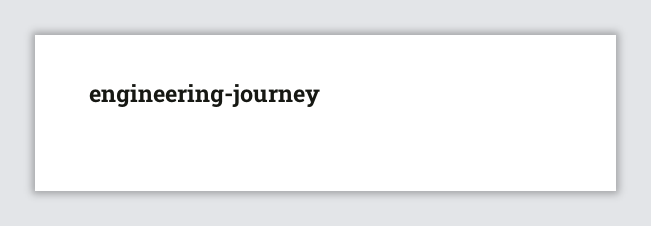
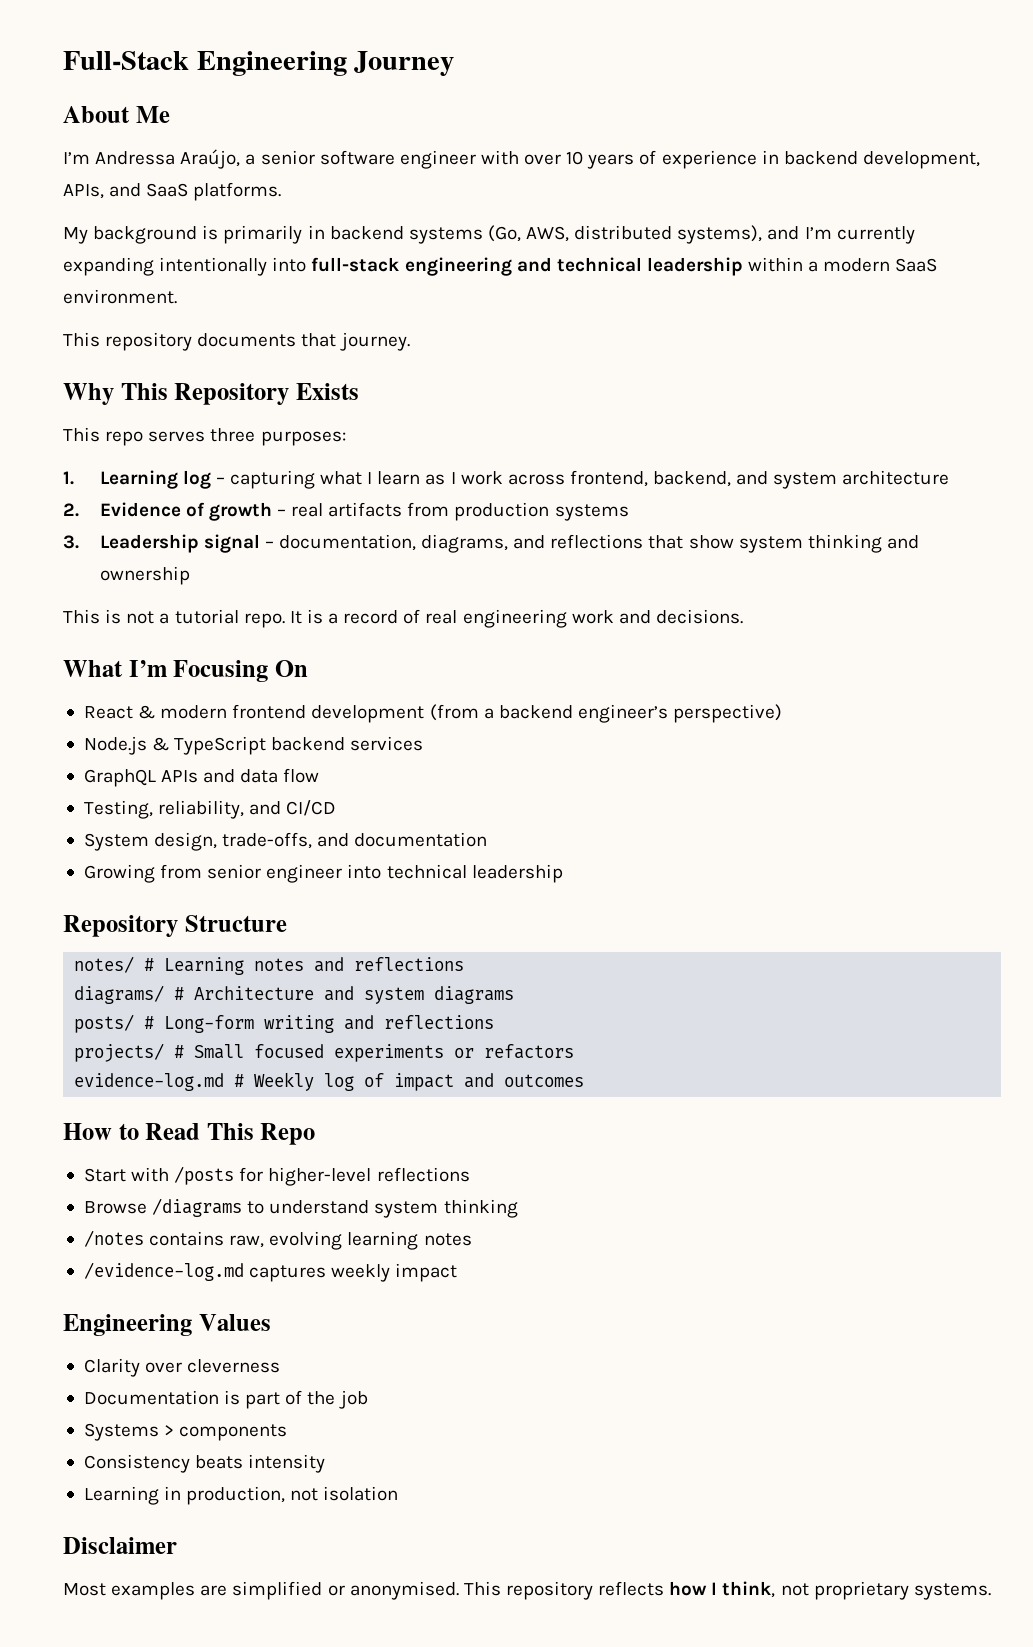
[89,84,320,108] engineering-journey -> [63,51,455,76] [63,106,170,123] [63,149,980,169] [63,182,282,201] [63,225,915,244] [63,257,938,276] [63,289,177,304] [63,332,410,351] [63,383,359,405] [63,427,346,446] [63,470,950,489] [63,502,629,521] [63,534,919,553] [99,566,190,585] [63,609,743,628] [63,660,308,682] [83,704,783,723] [83,736,424,755] [83,768,320,787] [83,800,337,819] [83,832,488,851] [83,864,563,883] [63,915,287,937] [74,956,465,975] [74,985,515,1004] [74,1014,495,1033] [74,1043,575,1062] [74,1072,585,1091] [63,1123,316,1145] [83,1166,470,1186] [83,1198,518,1218] [83,1230,472,1250] [83,1262,458,1282] [63,1314,271,1336] [83,1358,281,1377] [83,1390,368,1409] [83,1423,288,1441] [83,1454,326,1473] [83,1486,399,1505] [63,1537,177,1554] [63,1581,991,1600] Full-Stack Engineering Journey // About Me // I’m Andressa Araújo, a senior software engineer with over 10 years of experience in backend development, APIs, and SaaS platforms. // My background is primarily in backend systems (Go, AWS, distributed systems), and I’m currently expanding intentionally into full-stack engineering and technical leadership within a modern SaaS environment. // This repository documents that journey. // Why This Repository Exists // This repo serves three purposes: // 1. Learning log – capturing what I learn as I work across frontend, backend, and system architecture // 2. Evidence of growth – real artifacts from production systems // 3. Leadership signal – documentation, diagrams, and reflections that show system thinking and ownership // This is not a tutorial repo. It is a record of real engineering work and decisions. // What I’m Focusing On // React & modern frontend development (from a backend engineer’s perspective) // Node.js & TypeScript backend services // GraphQL APIs and data flow // Testing, reliability, and CI/CD // System design, trade-offs, and documentation // Growing from senior engineer into technical leadership // Repository Structure // notes/ # Learning notes and reflections // diagrams/ # Architecture and system diagrams // posts/ # Long-form writing and reflections // projects/ # Small focused experiments or refactors // evidence-log.md # Weekly log of impact and outcomes // How to Read This Repo // Start with /posts for higher-level reflections // Browse /diagrams to understand system thinking // /notes contains raw, evolving learning notes // /evidence-log.md captures weekly impact // Engineering Values // Clarity over cleverness // Documentation is part of the job // Systems > components // Consistency beats intensity // Learning in production, not isolation // Disclaimer // Most examples are simplified or anonymised. This repository reflects how I think, not proprietary systems.

